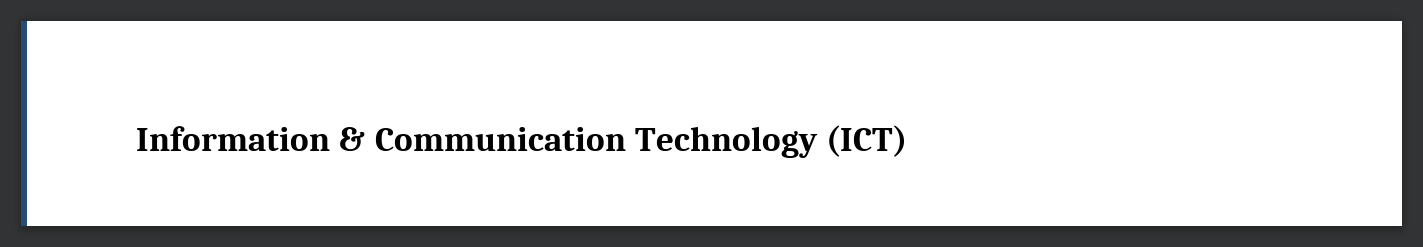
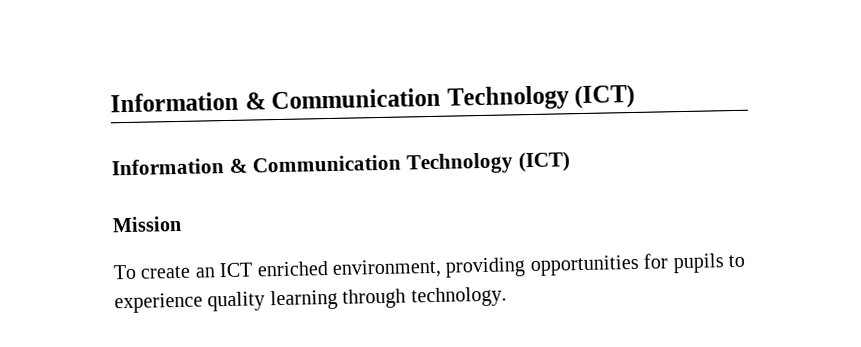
[136,125,908,158] Information & Communication Technology (ICT) -> [110,84,636,113] [111,151,570,176] [112,215,182,233] [113,253,745,280] [114,286,507,314] Information & Communication Technology (ICT) // Information & Communication Technology (ICT) // Mission // To create an ICT enriched environment, providing opportunities for pupils to experience quality learning through technology.

